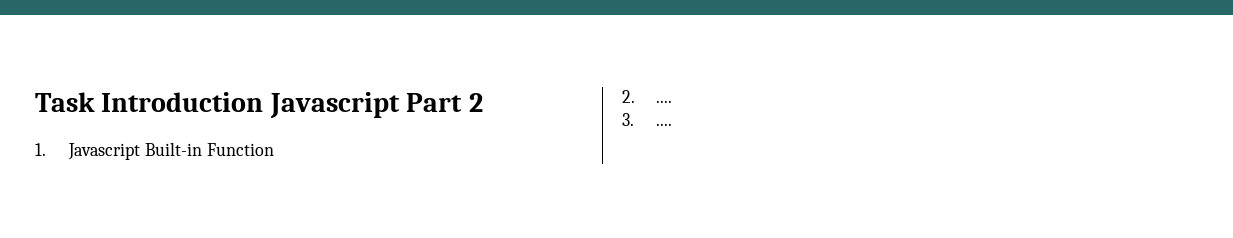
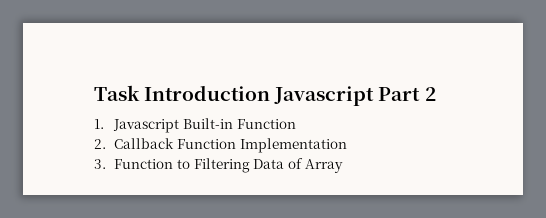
[656,100,673,103] [622,113,673,126] .... // 3. .... -> [114,138,347,153] [94,158,343,173] Callback Function Implementation // 3. Function to Filtering Data of Array

